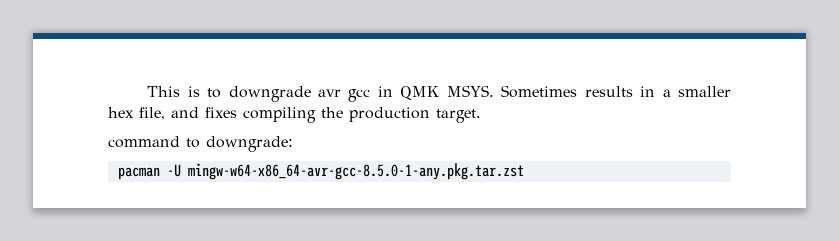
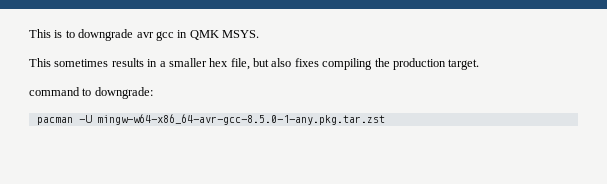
[501,85,578,98] Sometimes -> [29,58,109,67] // This sometimes
[171,107,199,118] and -> [253,58,292,67] but also

